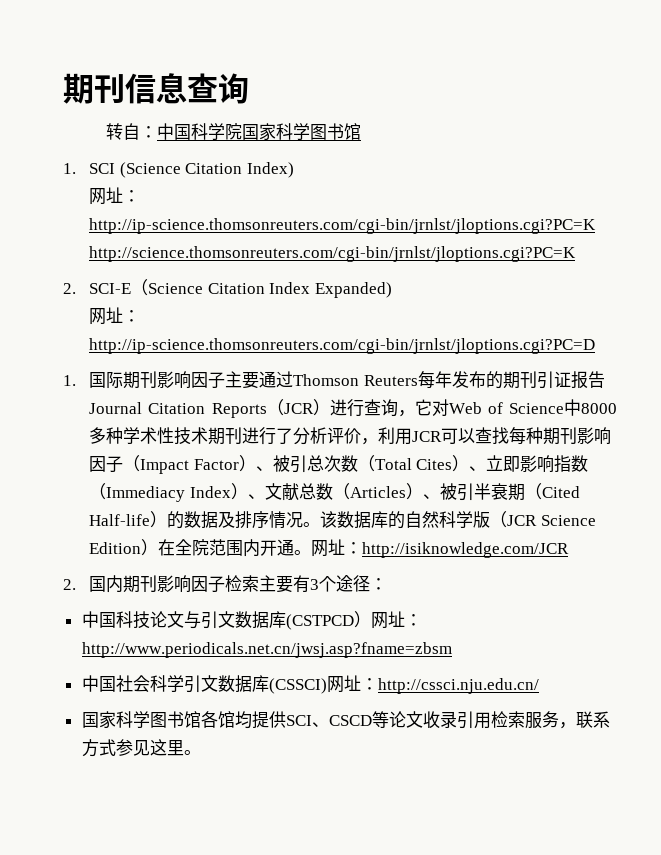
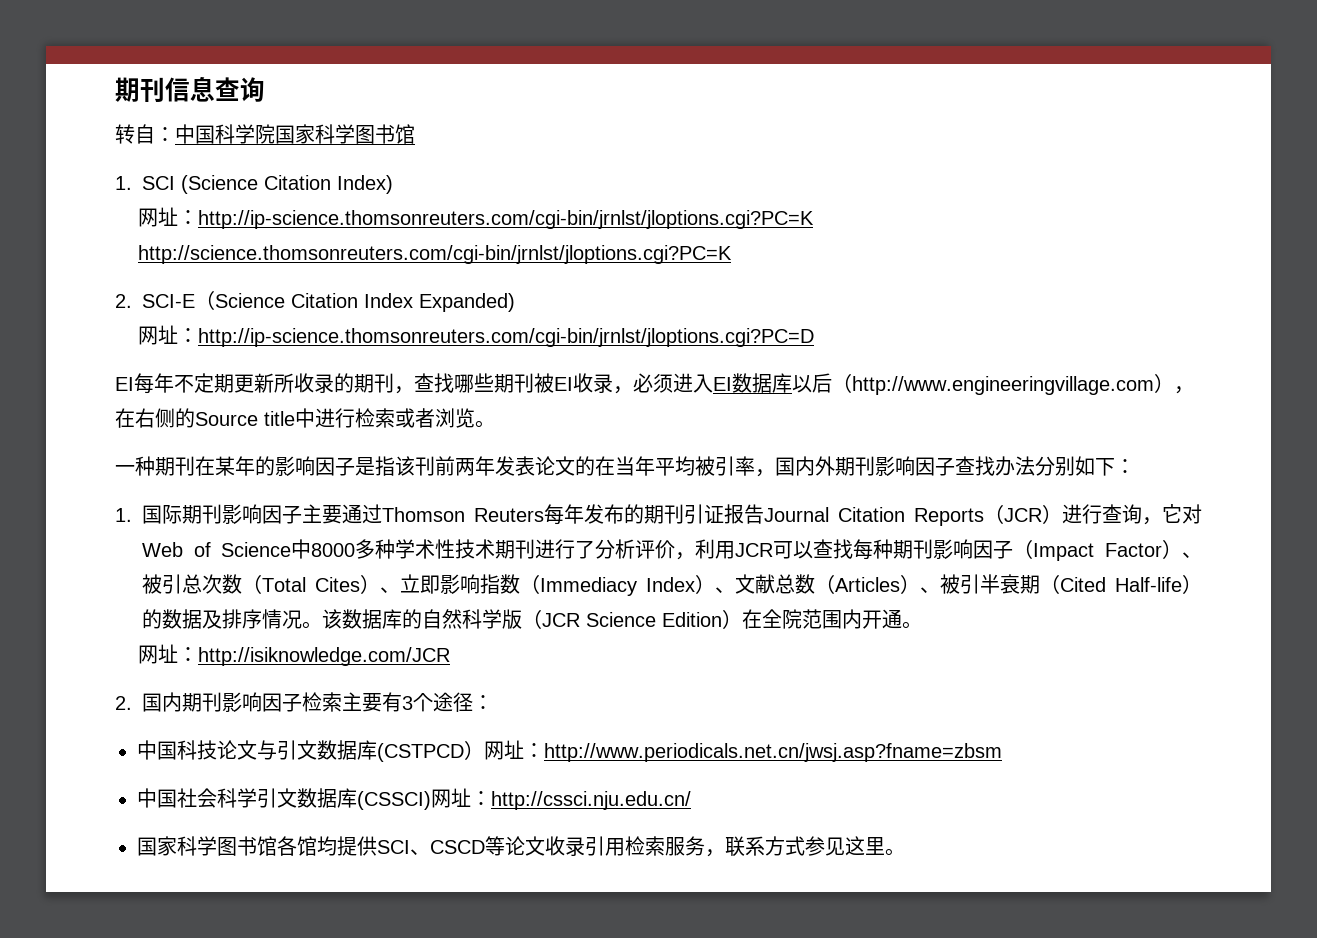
(596, 346) none -> [115,373,1194,395] [115,408,495,428] [115,456,1135,477] // EI每年不定期更新所收录的期刊，查找哪些期刊被EI收录，必须进入EI数据库以后（http://www.engineeringvillage.com），在右侧的Source title中进行检索或者浏览。 // 一种期刊在某年的影响因子是指该刊前两年发表论文的在当年平均被引率，国内外期刊影响因子查找办法分别如下：
(312, 552) none -> (922, 625) //

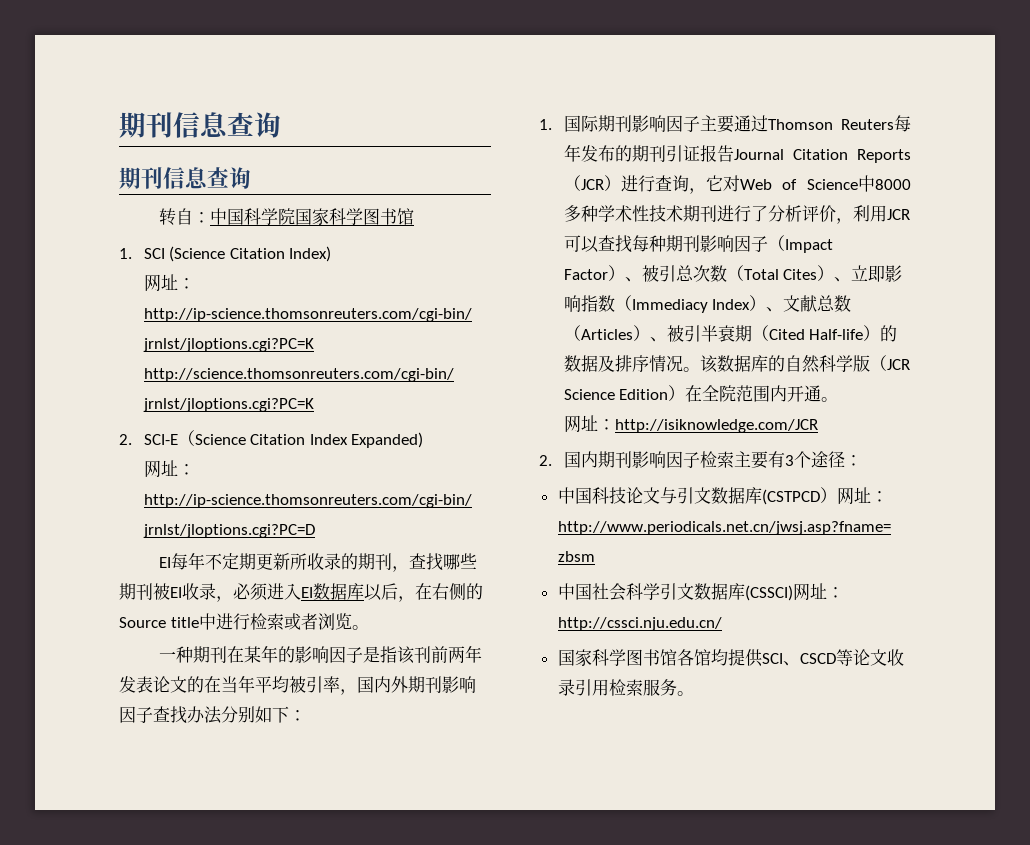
[115,76,265,103] 期刊信息查询 -> [119,112,281,138] [119,167,251,189] 期刊信息查询 // 期刊信息查询
[832,373,1174,395] （http://www.engineeringvillage.com） -> (398, 591) none
[705,836,885,857] ，联系方式参见这里 -> (677, 687) none

